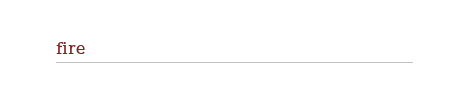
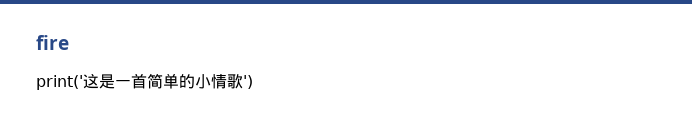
(85, 48) none -> [36,73,253,90] // print('这是一首简单的小情歌')

